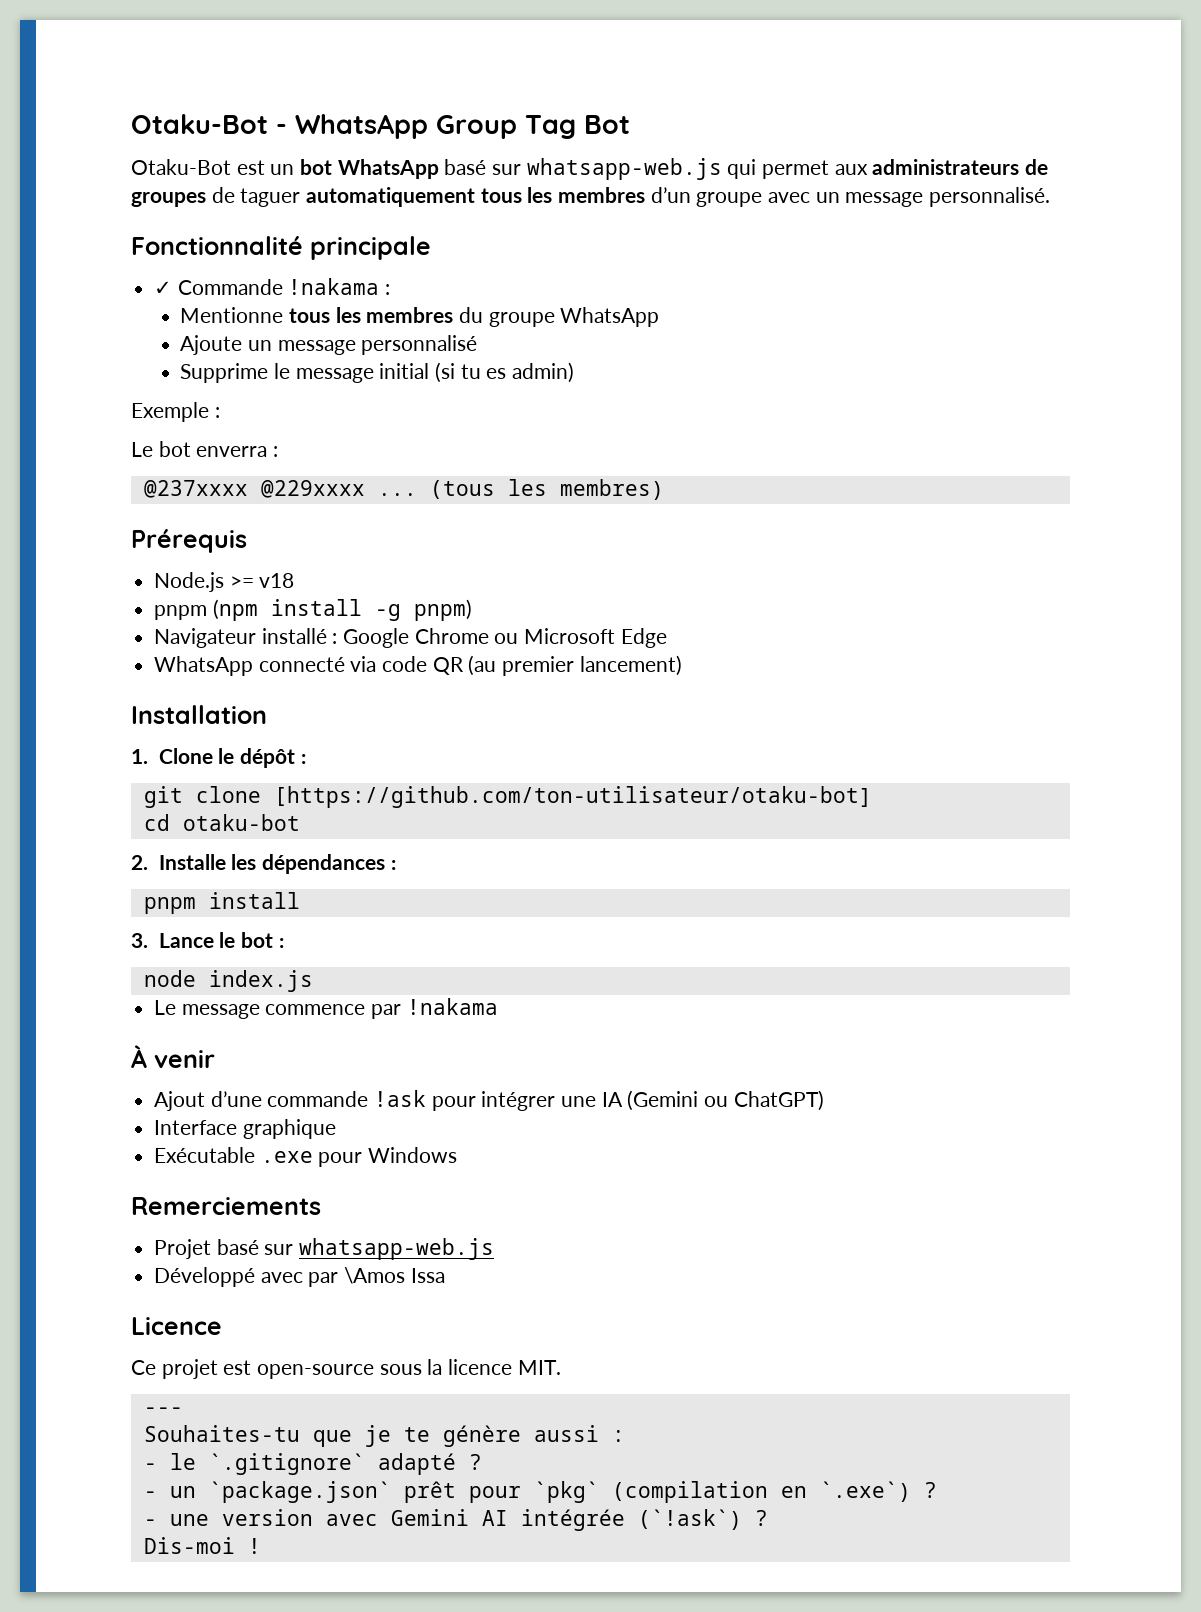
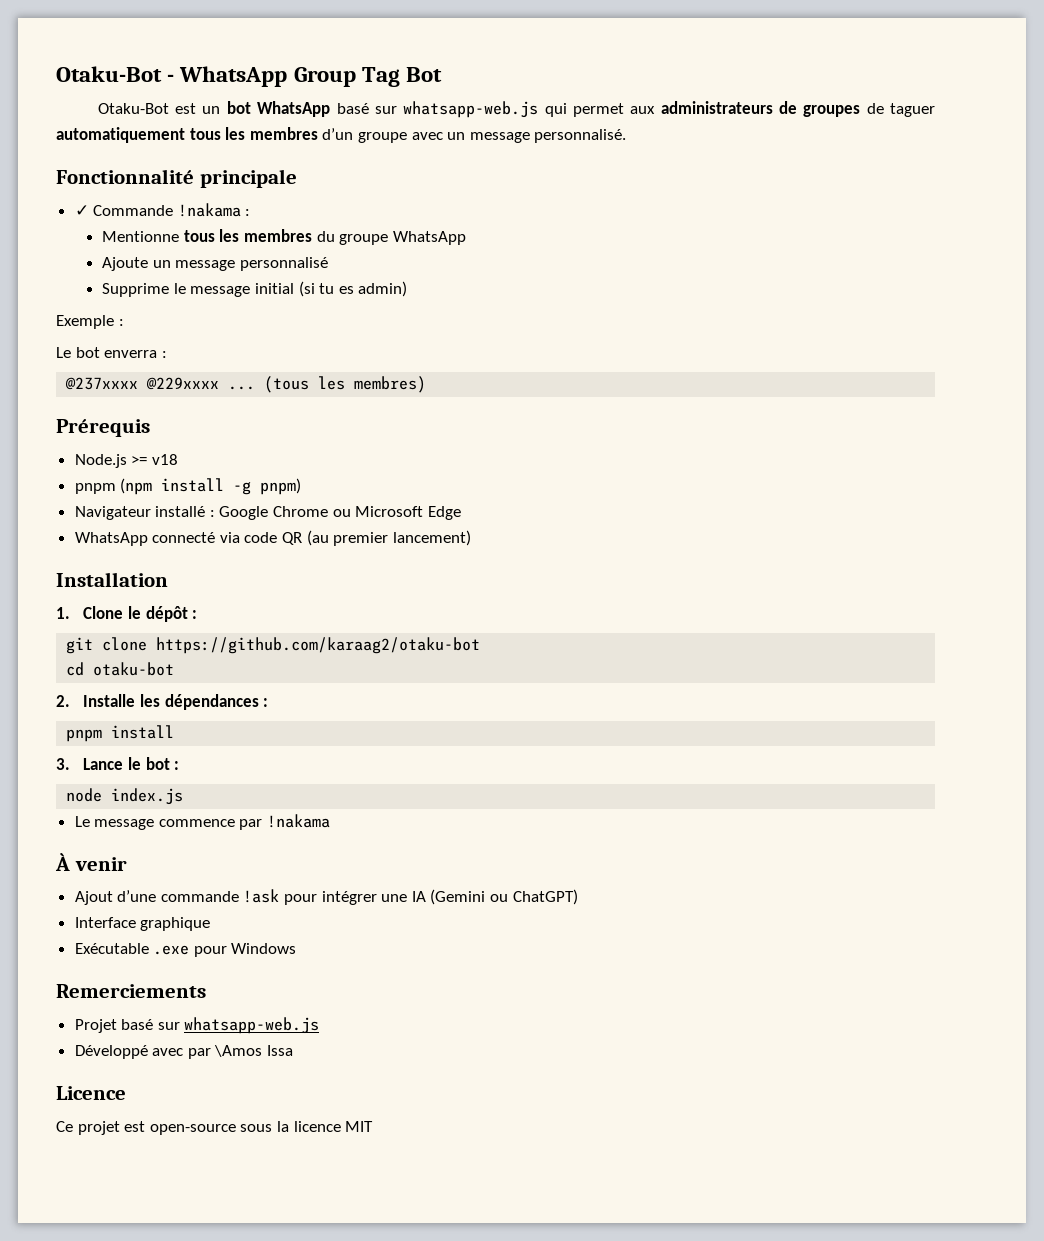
[273,786,872,808] [https://github.com/ton-utilisateur/otaku-bot] -> [156,637,481,654] https://github.com/karaag2/otaku-bot
[517,1360,561,1375] [143,1407,183,1414] [143,1425,625,1447] [143,1453,482,1475] [143,1481,937,1503] [143,1509,768,1531] [143,1537,261,1554] MIT. // --- // Souhaites-tu que je te génère aussi : // - le `.gitignore` adapté ? // - un `package.json` prêt pour `pkg` (compilation en `.exe`) ? // - une version avec Gemini AI intégrée (`!ask`) ? // Dis-moi ! -> [345,1121,374,1132] MIT

